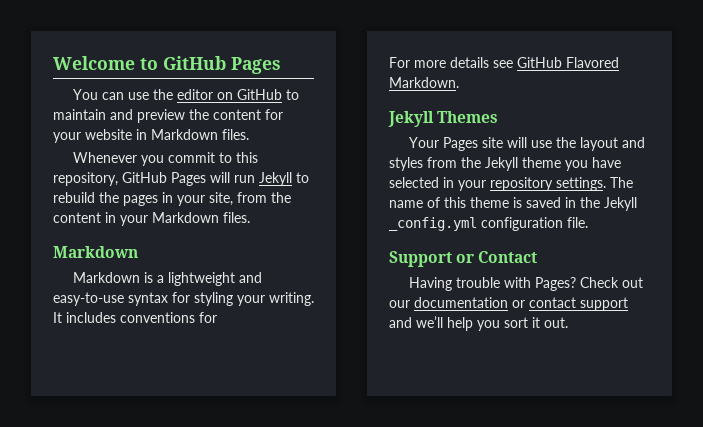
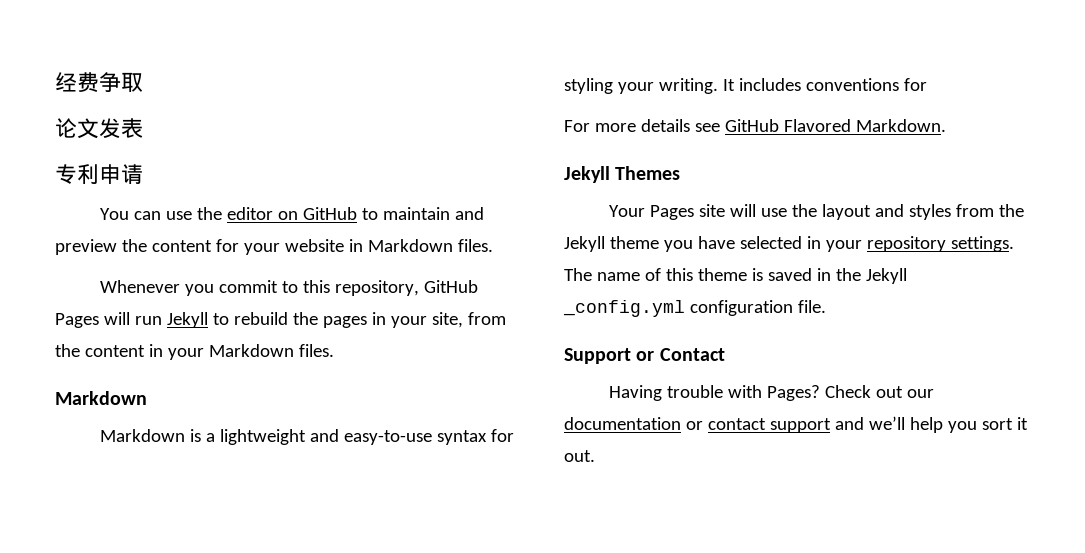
[53,56,281,74] Welcome to GitHub Pages -> [55,72,143,92] [55,118,143,139] [55,164,143,184] 经费争取 // 论文发表 // 专利申请

